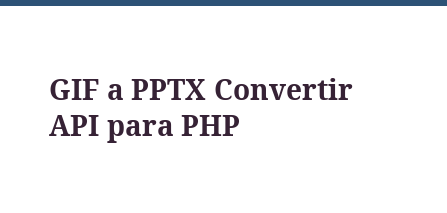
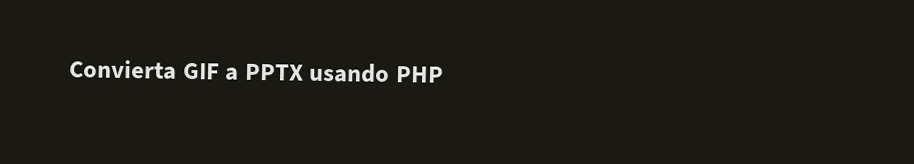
(49, 89) none -> [69,59,177,80] Convierta
[213,78,353,100] [49,115,174,143] Convertir API para -> [308,62,391,83] usando

